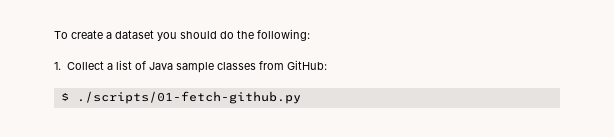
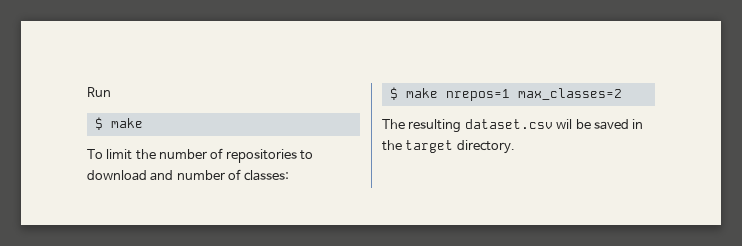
[54,29,310,41] [54,60,328,73] [60,91,301,104] To create a dataset you should do the following: // 1. Collect a list of Java sample classes from GitHub: // $ ./scripts/01-fetch-github.py -> [87,87,111,97] [94,117,143,130] [87,148,314,163] [87,169,289,181] [389,87,622,101] [382,119,644,133] [382,140,515,154] Run // $ make // To limit the number of repositories to download and number of classes: // $ make nrepos=1 max_classes=2 // The resulting dataset.csv wil be saved in the target directory.

